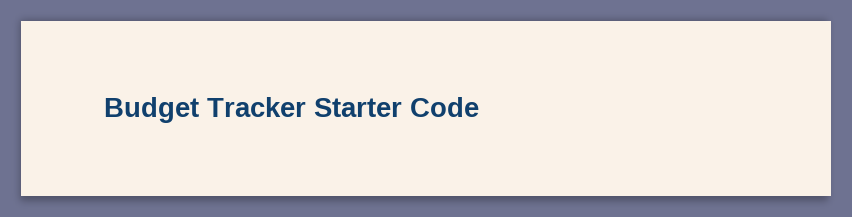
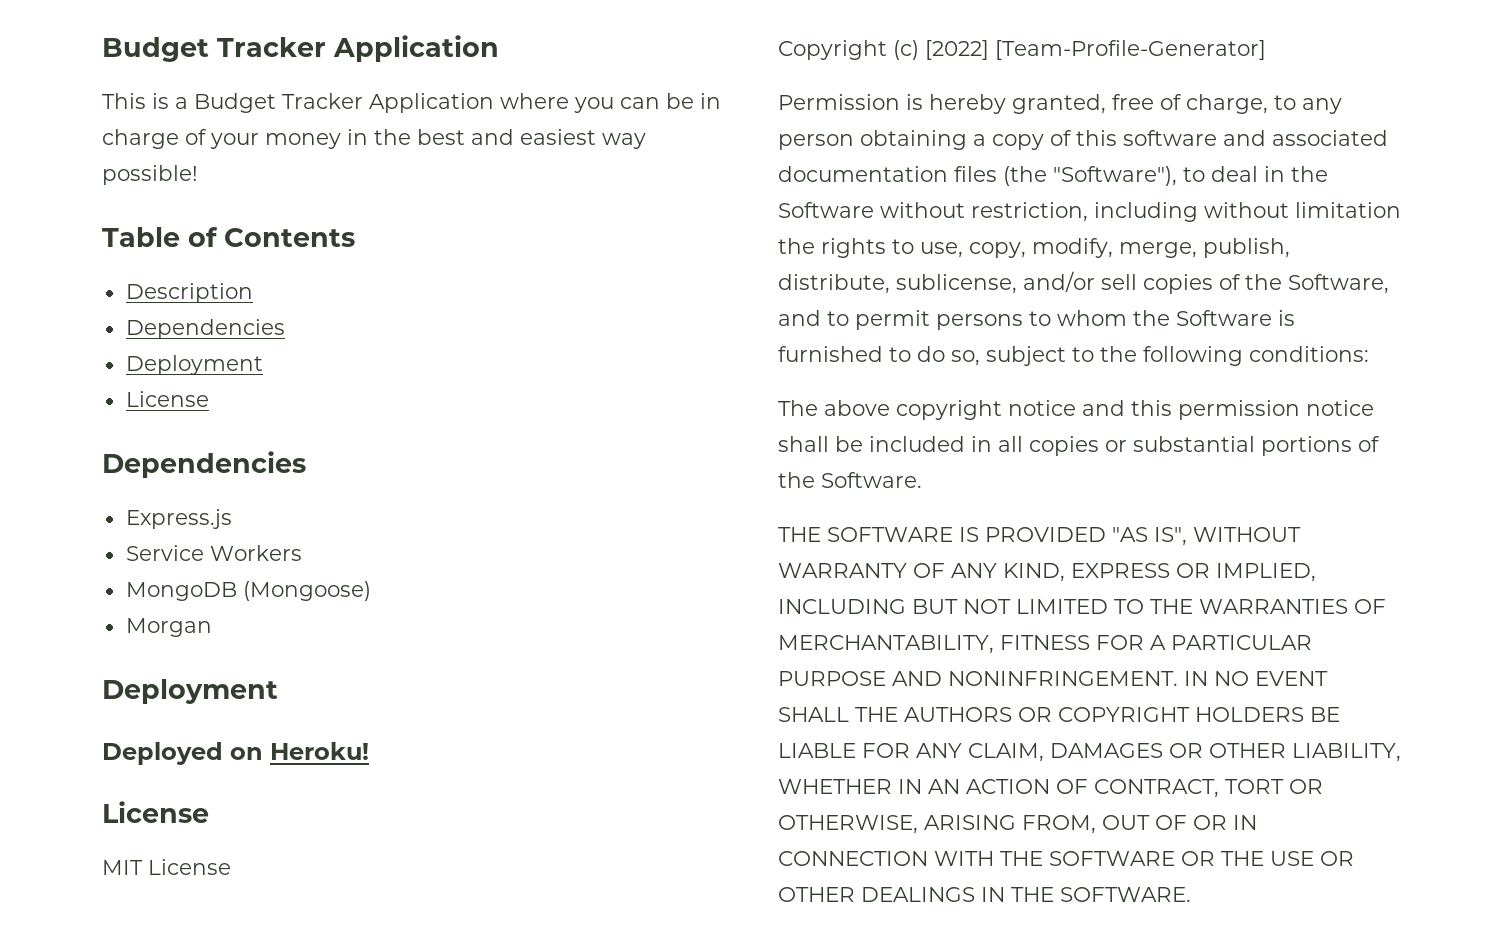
[104,97,479,123] Budget Tracker Starter Code -> [102,35,499,62] [102,93,721,113] [102,129,646,149] [102,165,198,185] [102,227,355,247] [125,283,253,303] [125,319,285,339] [125,355,263,375] [125,391,209,407] [102,451,306,478] [125,509,232,529] [125,545,302,561] [125,581,371,601] [125,618,212,637] [102,679,278,704] [102,742,369,765] [102,801,209,823] [102,859,231,875] [778,40,1266,60] [778,94,1342,114] [778,130,1388,150] [778,166,1328,186] [778,202,1401,222] [778,238,1290,258] [778,271,1389,294] [778,310,1295,330] [778,346,1369,366] [778,400,1374,420] [778,436,1380,456] [778,472,922,488] [778,527,1301,546] [778,563,1316,582] [778,599,1386,614] [778,635,1312,654] [778,671,1328,686] [778,707,1340,722] [778,743,1401,762] [778,779,1323,798] [778,815,1257,834] [778,851,1354,866] [778,887,1191,902] Budget Tracker Application // This is a Budget Tracker Application where you can be in charge of your money in the best and easiest way possible! // Table of Contents // Description // Dependencies // Deployment // License // Dependencies // Express.js // Service Workers // MongoDB (Mongoose) // Morgan // Deployment // Deployed on Heroku! // License // MIT License // Copyright (c) [2022] [Team-Profile-Generator] // Permission is hereby granted, free of charge, to any person obtaining a copy of this software and associated documentation files (the "Software"), to deal in the Software without restriction, including without limitation the rights to use, copy, modify, merge, publish, distribute, sublicense, and/or sell copies of the Software, and to permit persons to whom the Software is furnished to do so, subject to the following conditions: // The above copyright notice and this permission notice shall be included in all copies or substantial portions of the Software. // THE SOFTWARE IS PROVIDED "AS IS", WITHOUT WARRANTY OF ANY KIND, EXPRESS OR IMPLIED, INCLUDING BUT NOT LIMITED TO THE WARRANTIES OF MERCHANTABILITY, FITNESS FOR A PARTICULAR PURPOSE AND NONINFRINGEMENT. IN NO EVENT SHALL THE AUTHORS OR COPYRIGHT HOLDERS BE LIABLE FOR ANY CLAIM, DAMAGES OR OTHER LIABILITY, WHETHER IN AN ACTION OF CONTRACT, TORT OR OTHERWISE, ARISING FROM, OUT OF OR IN CONNECTION WITH THE SOFTWARE OR THE USE OR OTHER DEALINGS IN THE SOFTWARE.

